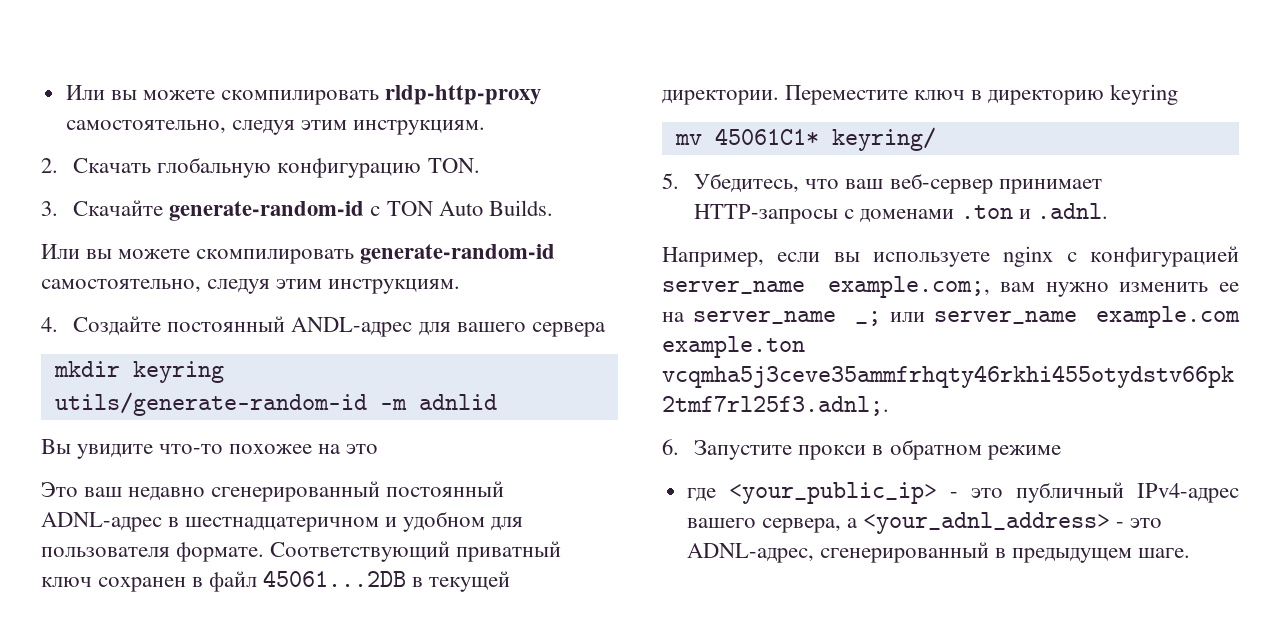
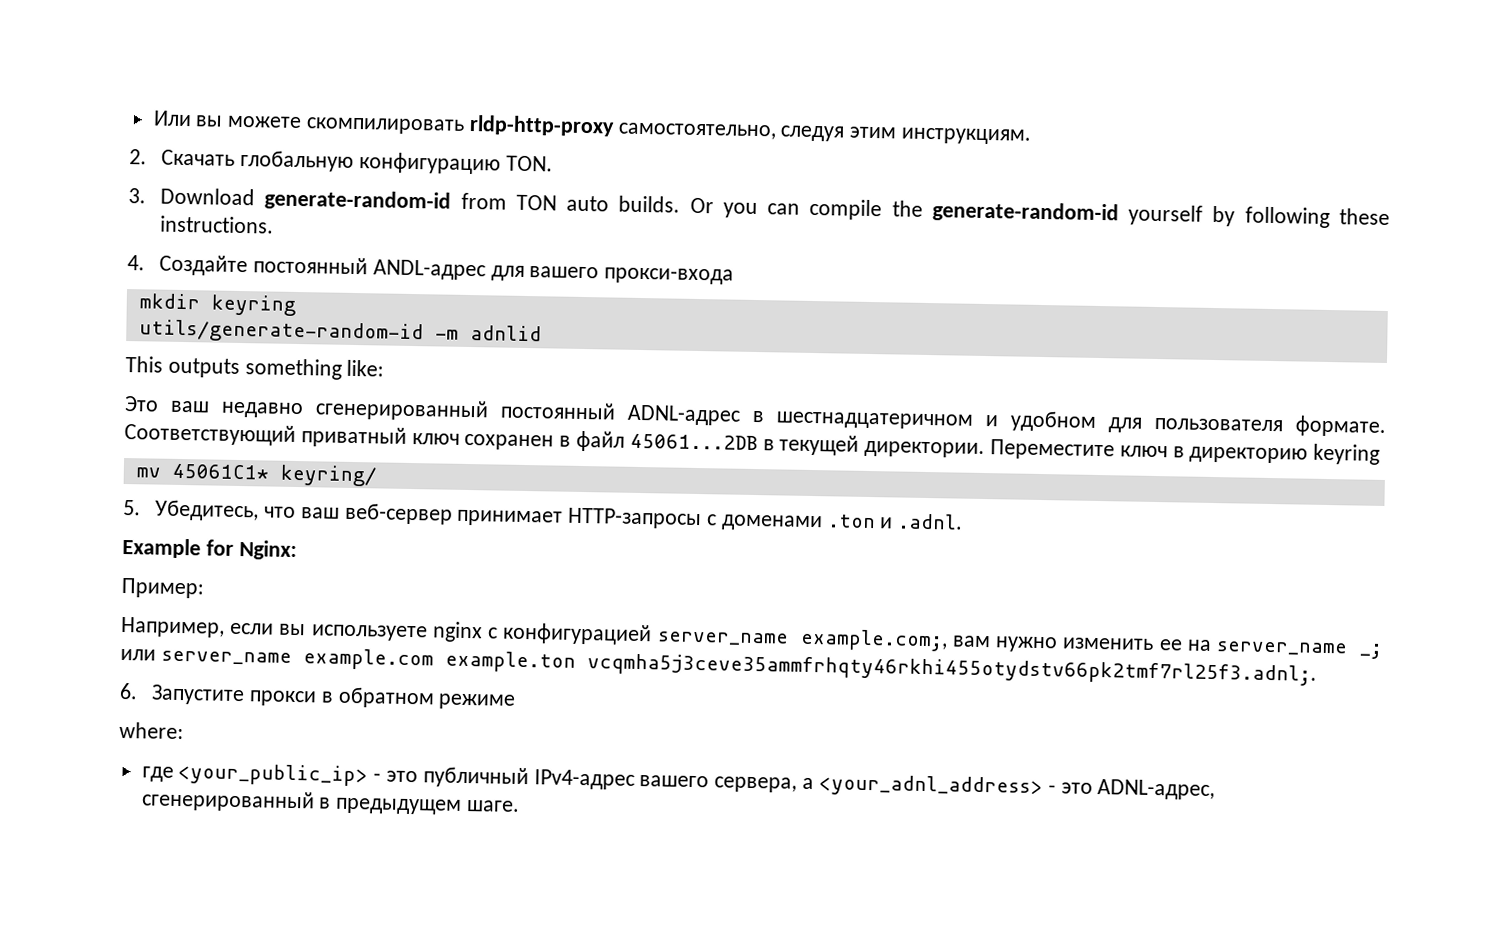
[73,200,553,221] [41,244,556,264] [41,279,461,294] Скачайте generate-random-id с TON Auto Builds. // Или вы можете скомпилировать generate-random-id самостоятельно, следуя этим инструкциям. -> [160,187,1390,228] [160,215,275,234] Download generate-random-id from TON auto builds. Or you can compile the generate-random-id yourself by following these instructions.
[531,322,606,337] сервера -> [604,267,735,285] прокси-входа
[41,439,379,459] Вы увидите что-то похожее на это -> [125,356,385,380] This outputs something like:
(1108, 211) none -> [122,537,297,561] [121,577,204,599] // Example for Nginx: // Пример:
(1061, 452) none -> [119,721,184,740] // where:

